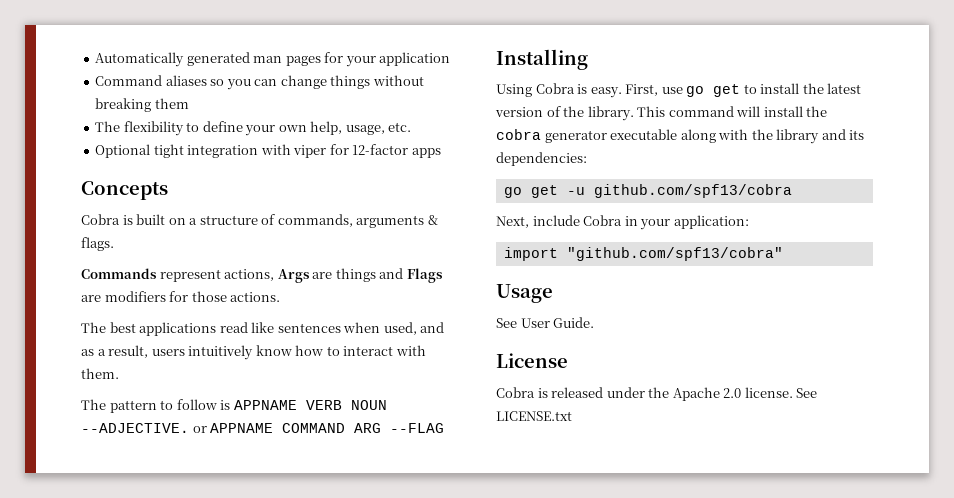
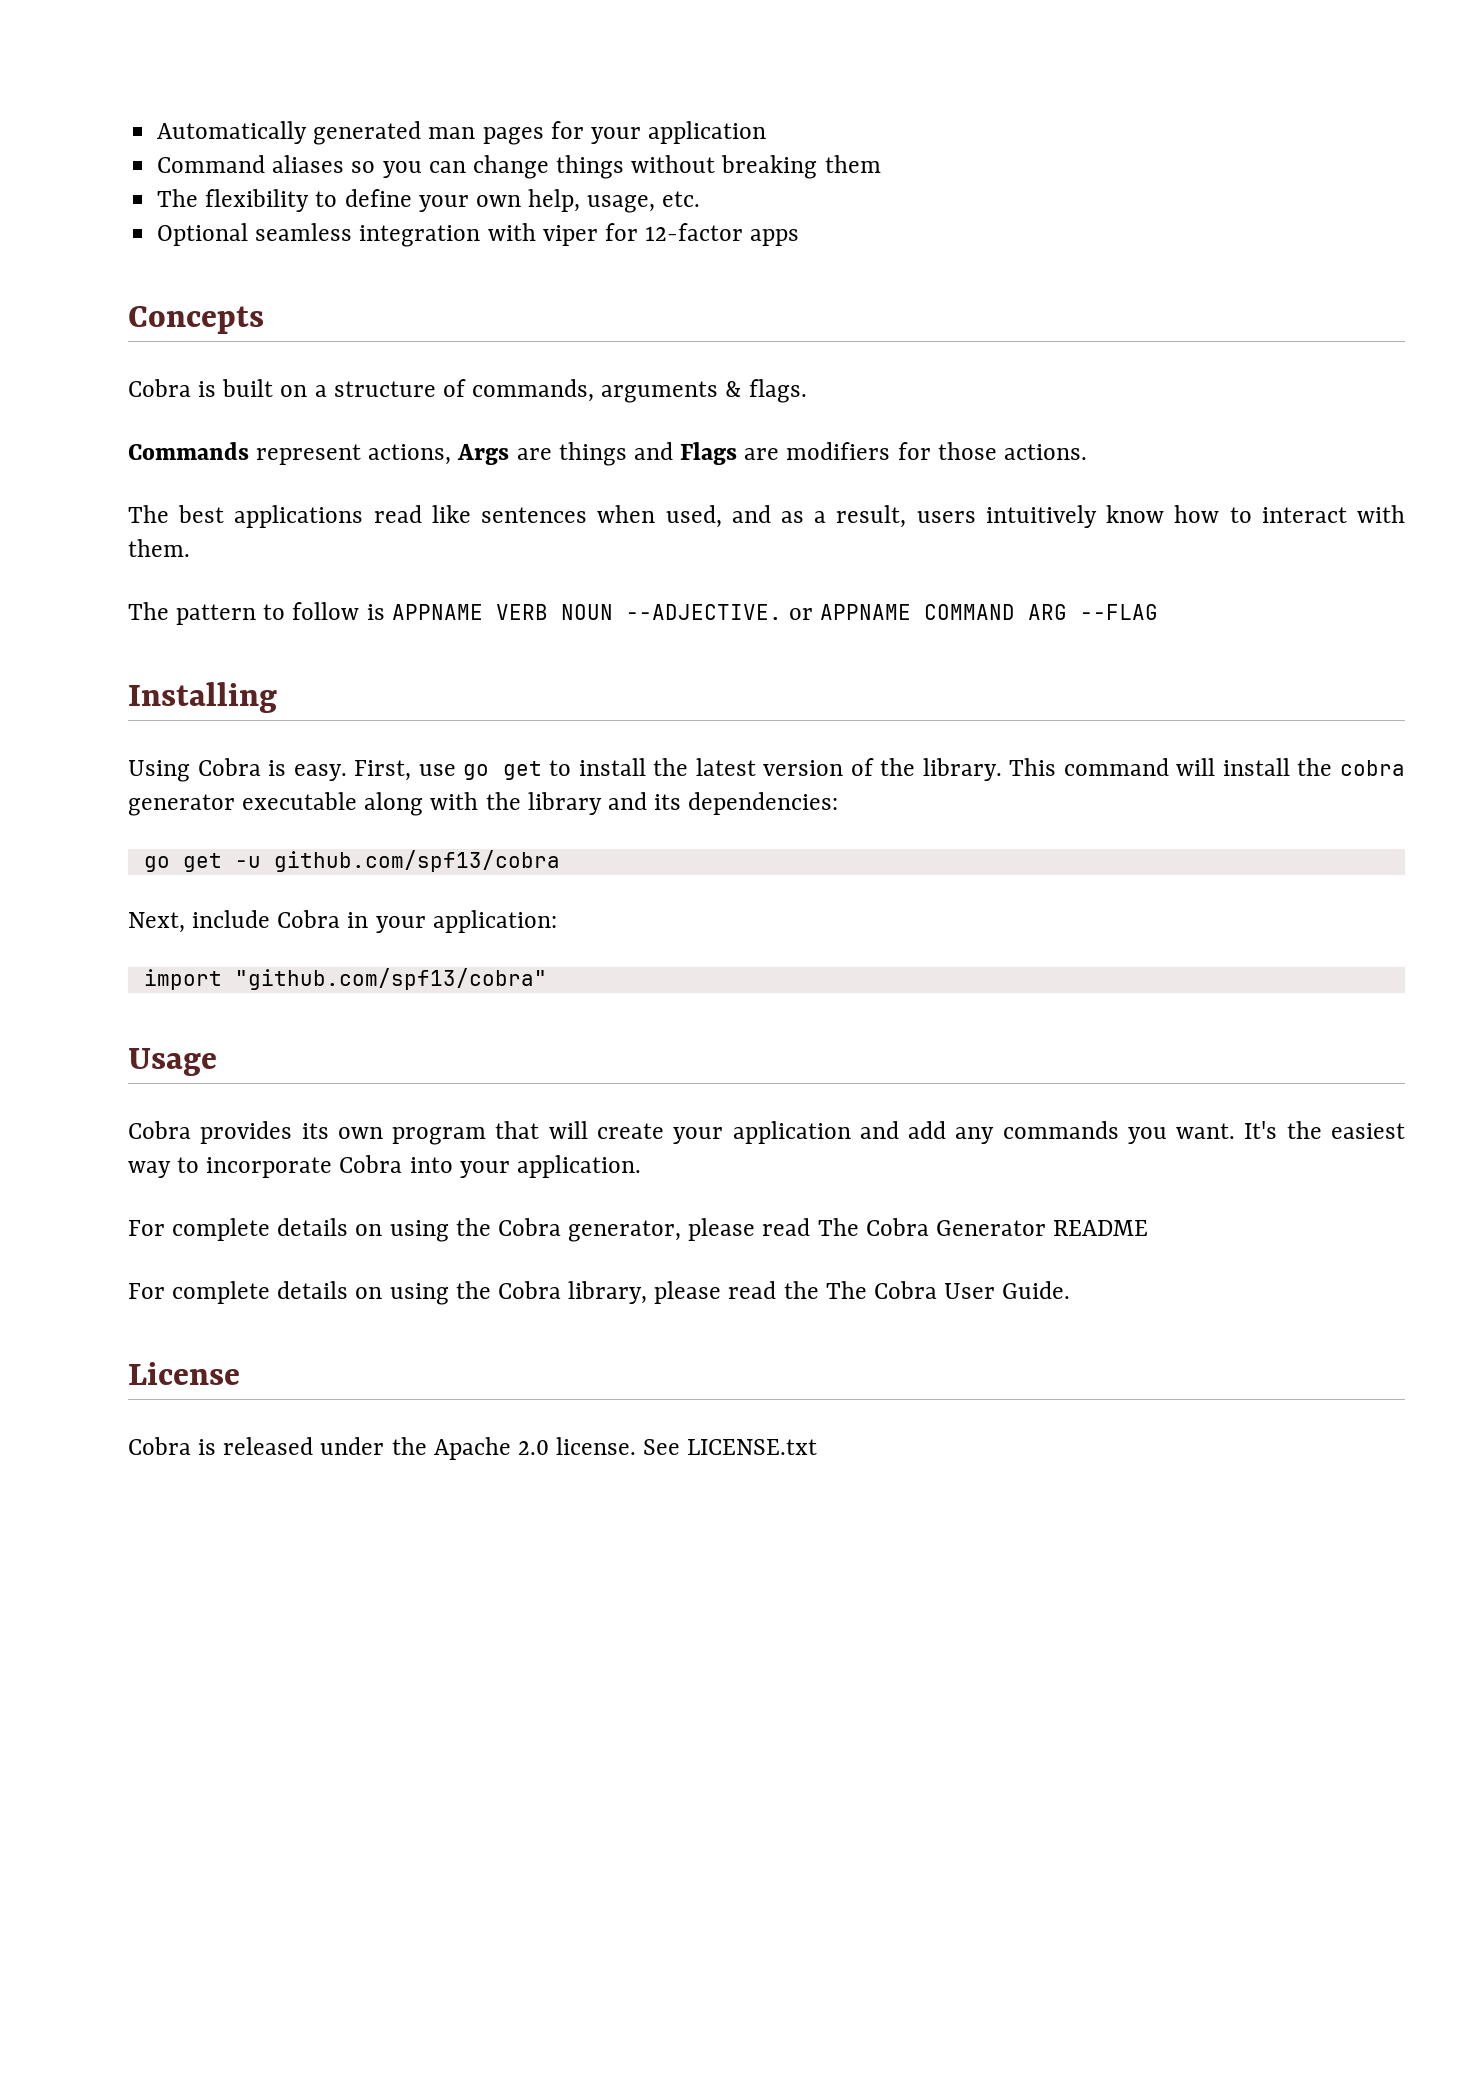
[153,144,184,158] tight -> [255,223,353,241] seamless
[496,318,517,328] See -> [128,1121,1406,1145] [128,1155,641,1178] [128,1218,1149,1242] [128,1281,937,1305] Cobra provides its own program that will create your application and add any commands you want. It's the easiest way to incorporate Cobra into your application. // For complete details on using the Cobra generator, please read The Cobra Generator README // For complete details on using the Cobra library, please read the The Cobra

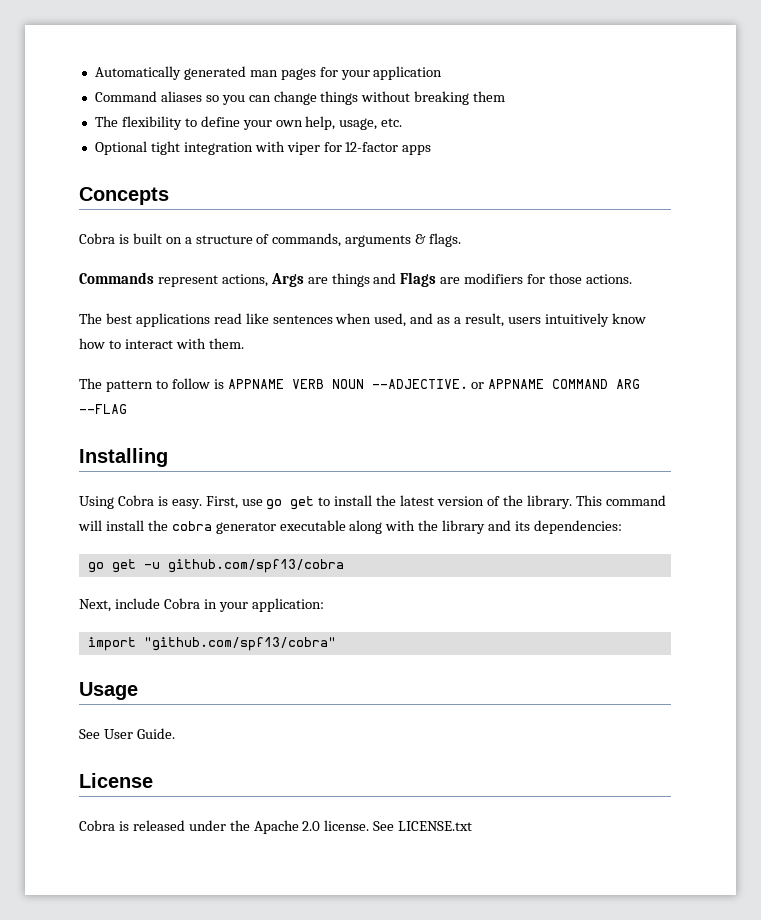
[255,223,353,241] seamless -> [150,141,180,155] tight
[128,1121,1406,1145] [128,1155,641,1178] [128,1218,1149,1242] [128,1281,937,1305] Cobra provides its own program that will create your application and add any commands you want. It's the easiest way to incorporate Cobra into your application. // For complete details on using the Cobra generator, please read The Cobra Generator README // For complete details on using the Cobra library, please read the The Cobra -> [79,729,100,739] See

